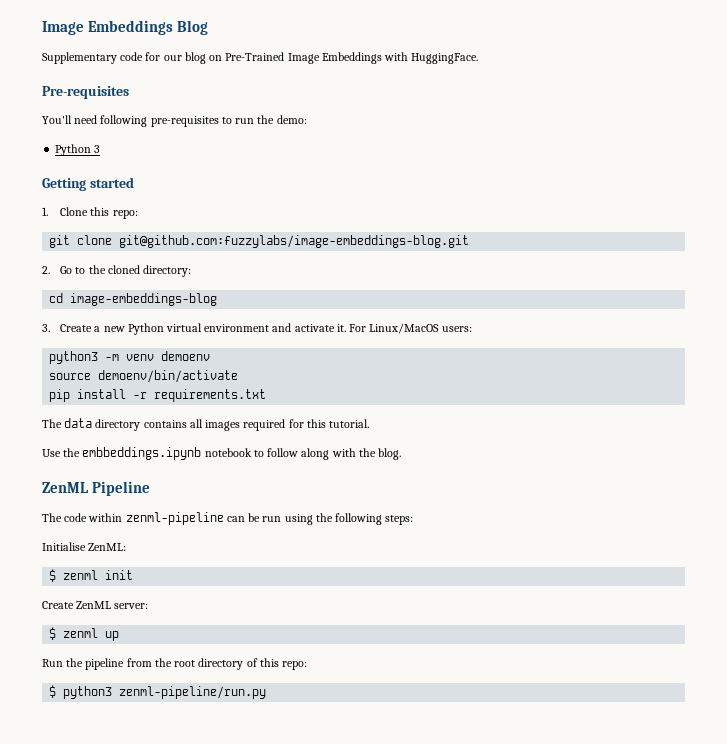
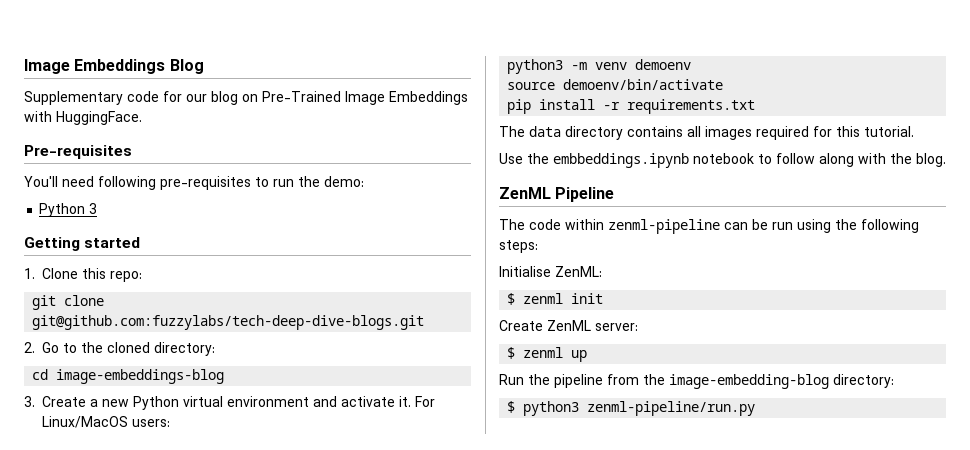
[119,235,470,248] git@github.com:fuzzylabs/image-embeddings-blog.git -> [32,315,425,330] git@github.com:fuzzylabs/tech-deep-dive-blogs.git
[174,658,308,670] root directory of this repo: -> [669,374,894,389] image-embedding-blog directory:

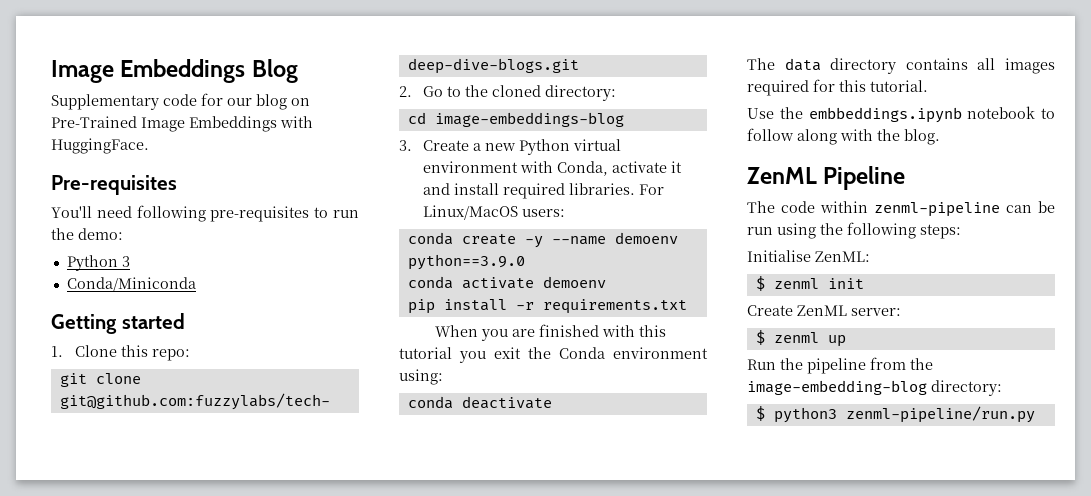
(98, 208) none -> [66,277,196,292] // Conda/Miniconda
[313,396,436,407] [42,416,171,428] [507,59,692,74] [507,79,724,90] [507,99,756,114] and activate it. For Linux/MacOS users: // python3 -m venv demoenv // source demoenv/bin/activate // pip install -r requirements.txt -> [519,161,682,176] [422,183,664,199] [422,205,565,220] [407,232,678,248] [407,254,525,270] [407,276,606,289] [407,299,687,314] [435,324,667,341] [399,347,708,363] [399,369,443,385] [407,396,552,409] with Conda, activate it and install required libraries. For Linux/MacOS users: // conda create -y --name demoenv python==3.9.0 // conda activate demoenv // pip install -r requirements.txt // When you are finished with this tutorial you exit the Conda environment using: // conda deactivate

